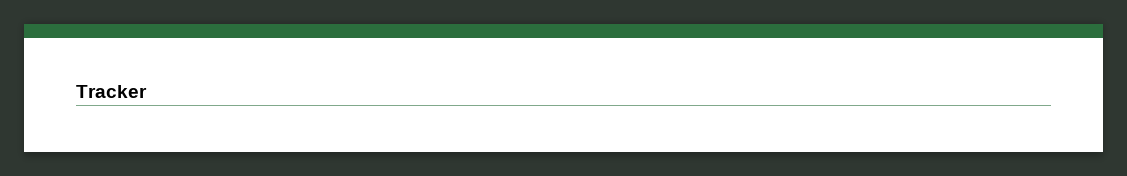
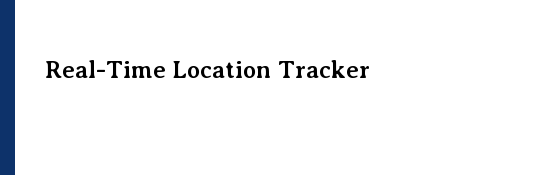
(76, 91) none -> [45,60,272,78] Real-Time Location

